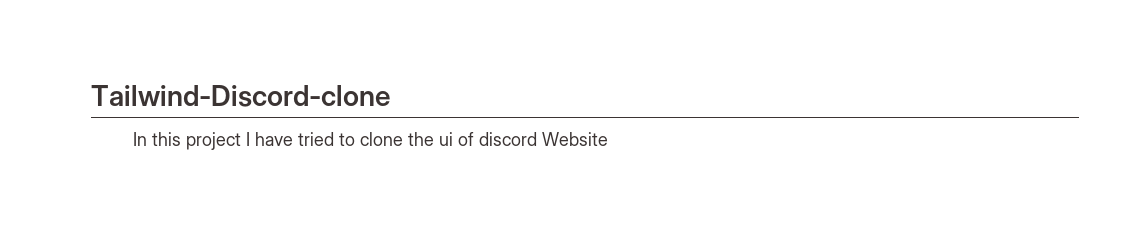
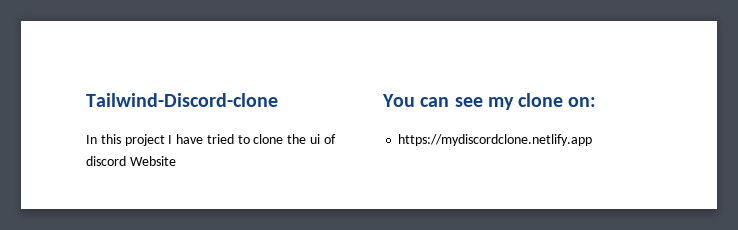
(609, 139) none -> [382,93,597,110] [398,134,593,146] // You can see my clone on: // https://mydiscordclone.netlify.app

